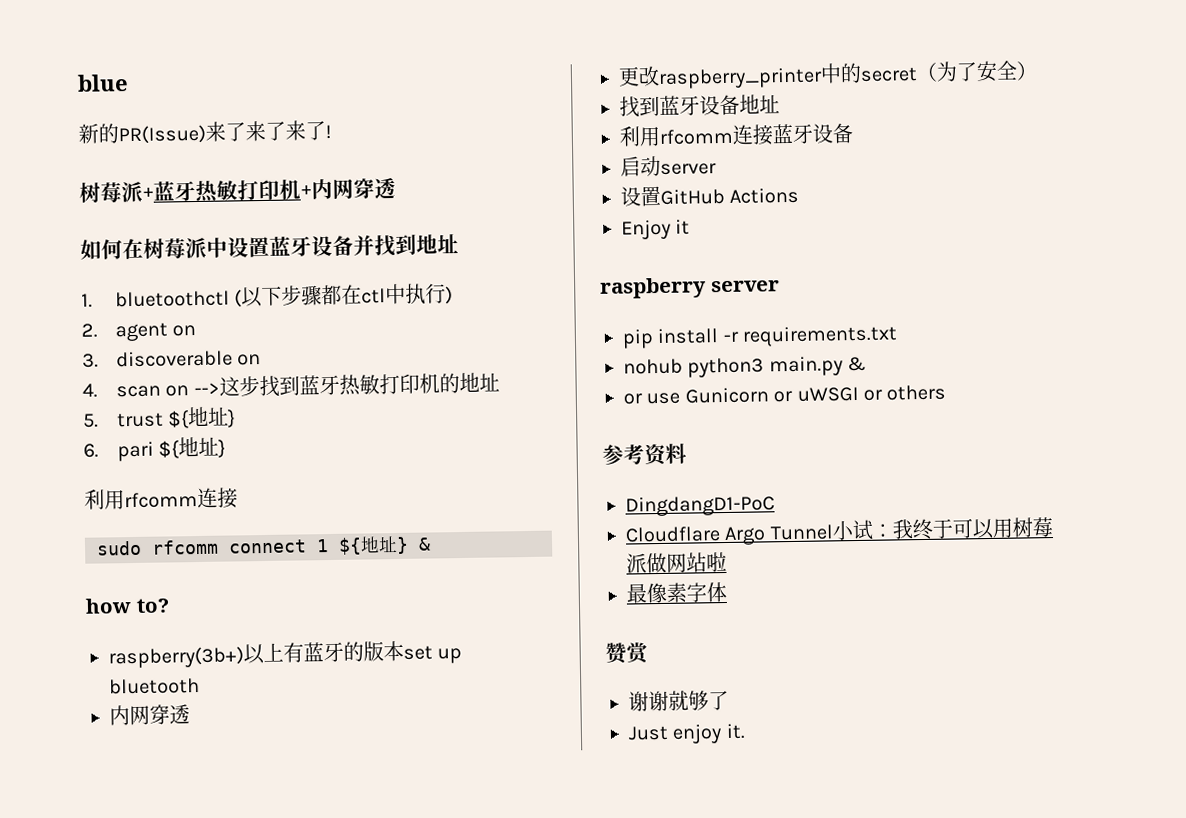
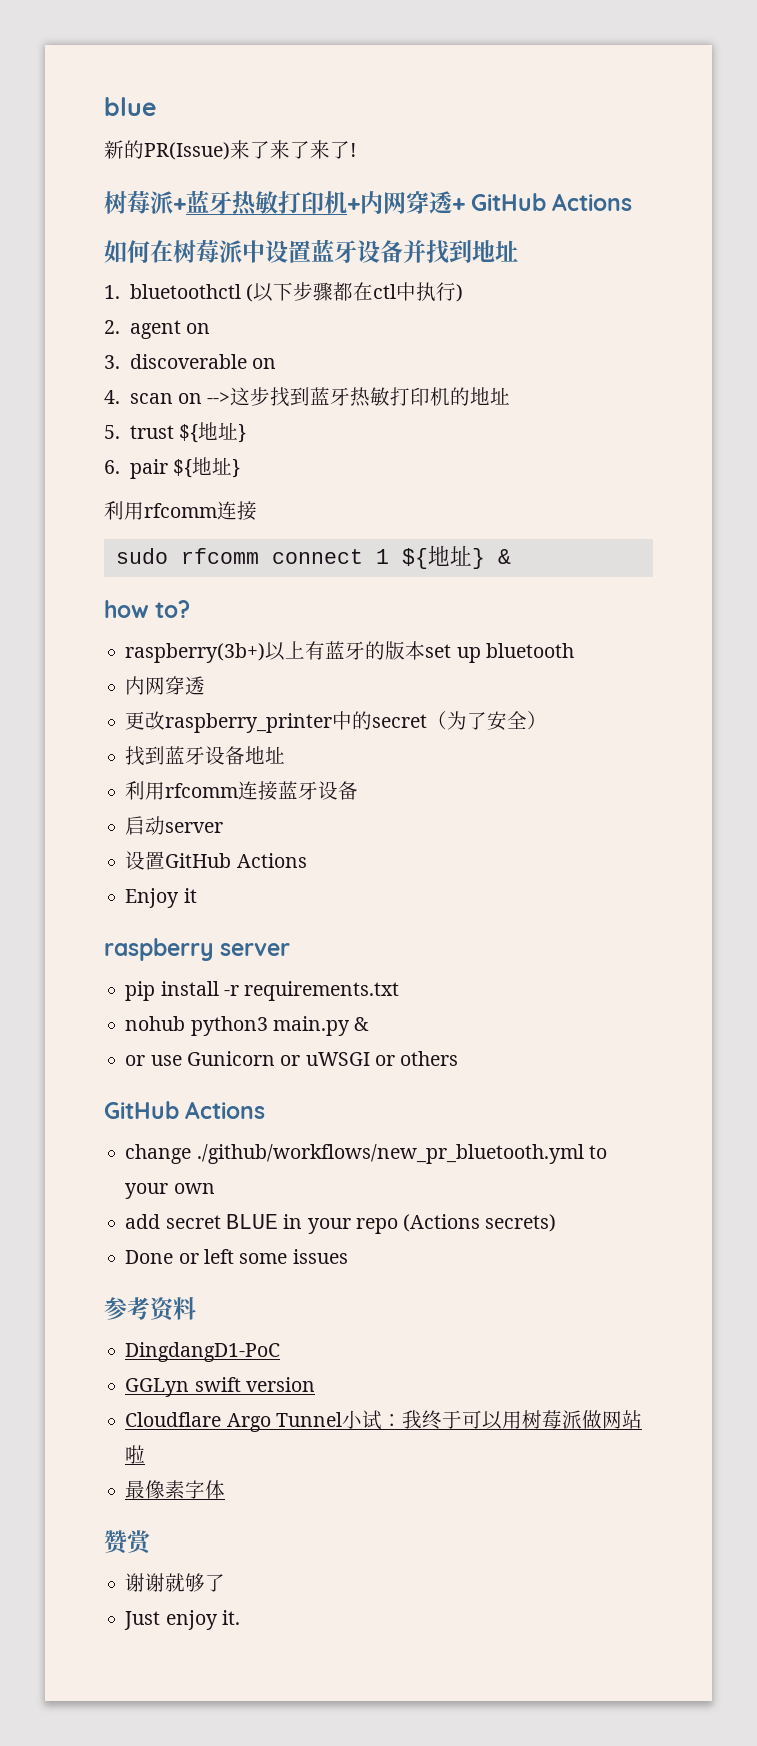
(396, 188) none -> [452,193,633,211] + GitHub Actions
[116,441,154,462] pari -> [129,459,168,479] pair
(947, 392) none -> [104,1101,266,1119] [125,1144,607,1164] [125,1183,215,1199] [125,1214,557,1234] [125,1249,348,1264] // GitHub Actions // change ./github/workflows/new_pr_bluetooth.yml to your own // add secret BLUE in your repo (Actions secrets) // Done or left some issues
(775, 506) none -> [125,1377,315,1397] // GGLyn swift version

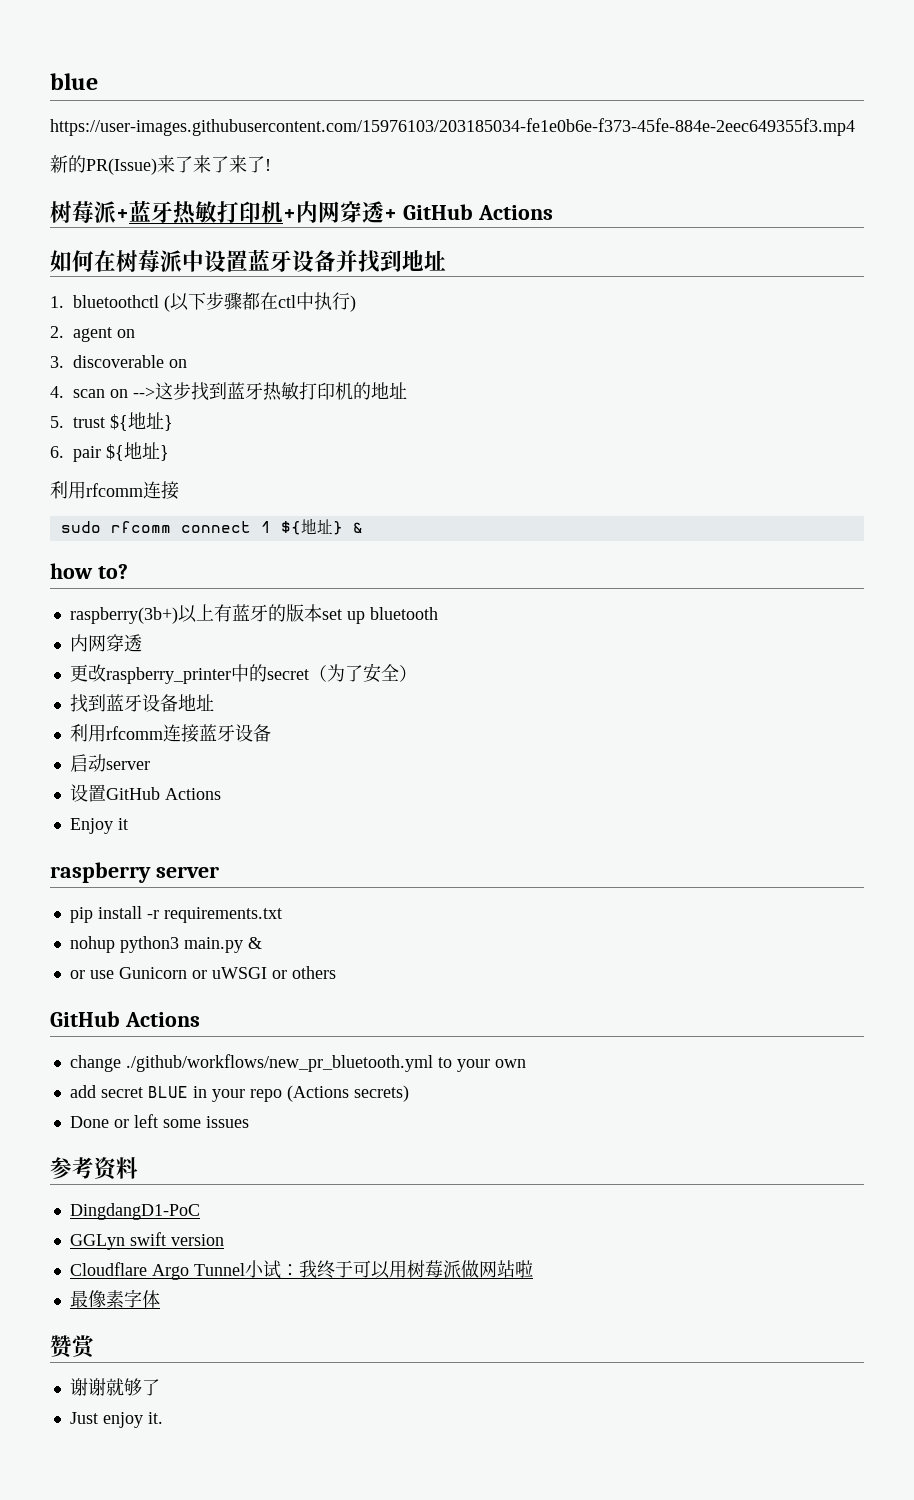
(157, 106) none -> [50,118,855,136] // https://user-images.githubusercontent.com/15976103/203185034-fe1e0b6e-f373-45fe-884e-2eec649355f3.mp4
[125,1016,186,1031] nohub -> [69,936,115,953] nohup

